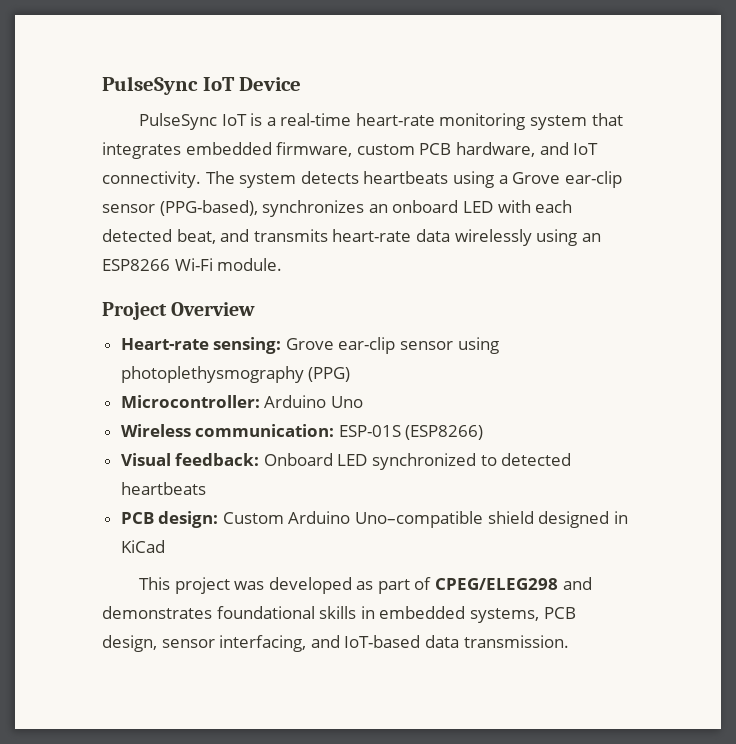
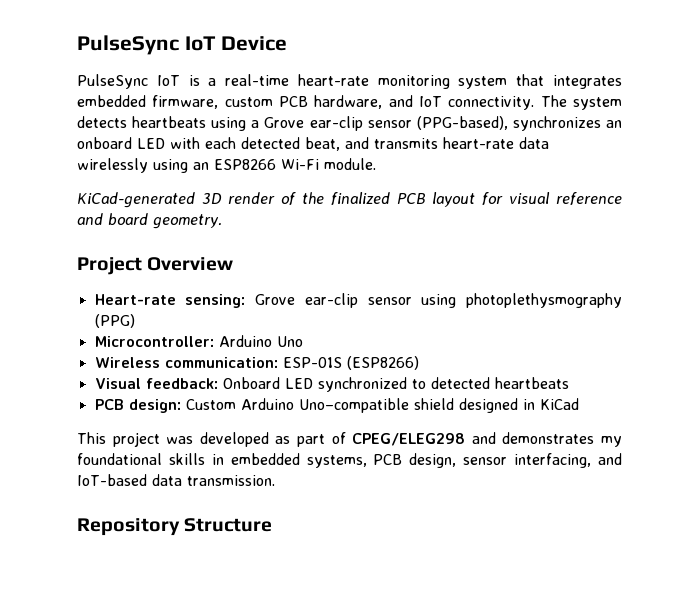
(283, 264) none -> [77,192,622,208] [77,213,222,229] // KiCad-generated 3D render of the finalized PCB layout for visual reference and board geometry.
(212, 612) none -> [601,436,623,447] my
(569, 641) none -> [77,518,273,536] // Repository Structure

